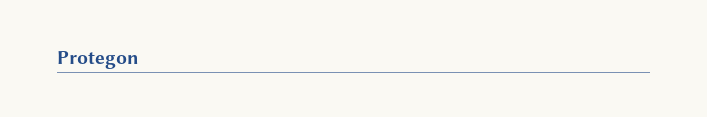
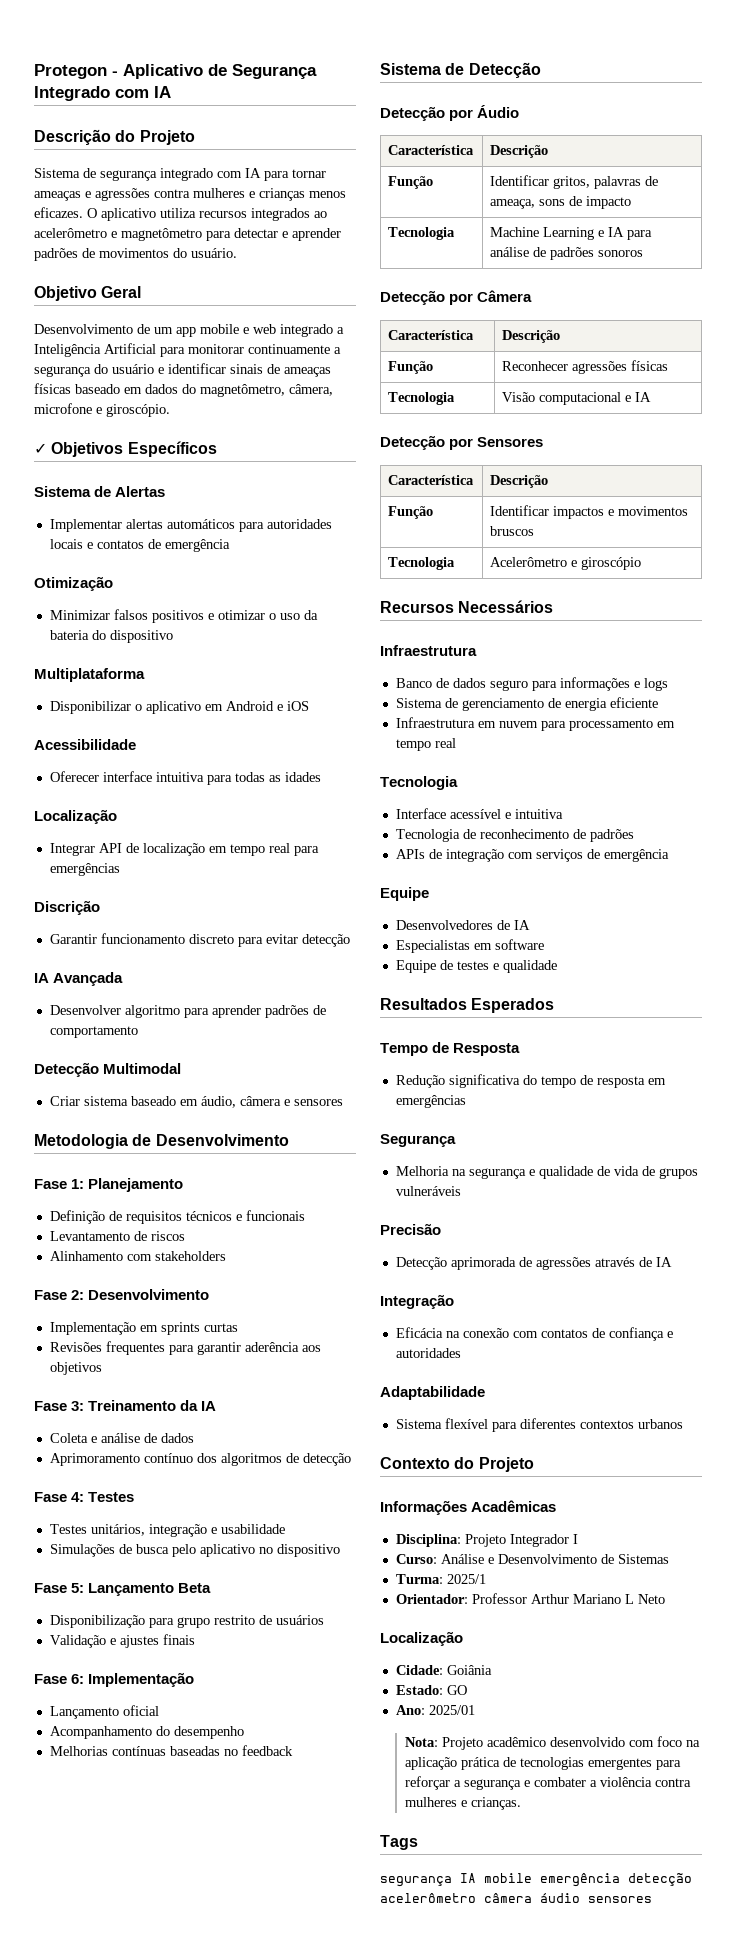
(139, 60) none -> [112,64,317,79] [34,86,171,101] [34,129,195,145] [34,168,326,181] [34,188,346,201] [34,207,327,221] [34,228,341,241] [34,248,237,261] [34,286,142,301] [34,324,344,337] [34,343,341,357] [34,363,331,377] [34,383,333,397] [34,403,170,417] [34,441,217,457] [34,486,166,497] [49,519,332,532] [49,539,230,552] [34,576,113,591] [49,609,318,623] [49,630,173,643] [34,668,145,682] [49,701,309,714] [34,739,136,750] [49,771,321,785] [34,809,117,824] [49,843,319,856] [49,863,120,876] [34,900,100,915] [49,933,350,947] [34,972,124,986] [49,1005,326,1018] [49,1026,138,1038] [34,1062,182,1077] [49,1096,343,1108] [34,1134,289,1149] [34,1178,184,1192] [49,1210,305,1224] [49,1231,185,1241] [49,1251,226,1261] [34,1289,210,1300] [49,1322,238,1335] [49,1341,321,1355] [49,1362,102,1375] [34,1400,217,1411] [49,1433,194,1443] [49,1453,351,1466] [34,1492,135,1502] [49,1524,285,1537] [49,1544,340,1557] [34,1583,212,1596] [49,1615,324,1628] [49,1634,195,1648] [34,1672,195,1687] [49,1705,159,1719] [49,1726,244,1739] [49,1745,293,1756] [380,62,541,78] [380,105,520,121] [388,145,475,155] [490,145,549,158] [388,176,434,189] [490,175,659,189] [490,196,632,209] [388,227,456,240] [490,227,653,240] [490,247,644,260] [380,290,533,305] [388,330,475,340] [502,330,561,343] [388,361,434,374] [502,360,669,374] [388,392,456,405] [502,392,652,405] [380,435,544,450] [388,475,475,485] [490,475,549,488] [388,506,434,519] [490,505,689,519] [490,526,535,536] [388,557,456,570] [490,557,642,570] [380,600,554,613] [380,645,477,656] [395,677,668,691] [395,697,658,711] [395,717,675,731] [395,738,456,751] [380,776,458,790] [395,808,563,819] [395,829,634,842] [395,849,669,862] [380,887,429,901] [395,920,530,930] [395,939,544,953] [395,960,557,973] [380,998,555,1013] [380,1042,521,1056] [395,1074,666,1088] [395,1095,466,1108] [380,1134,456,1147] [395,1166,698,1179] [395,1186,461,1196] [380,1223,441,1235] [395,1257,672,1270] [380,1294,454,1309] [395,1327,673,1341] [395,1348,461,1358] [380,1386,485,1400] [395,1418,683,1432] [380,1457,534,1472] [380,1500,557,1515] [395,1534,578,1547] [395,1554,669,1564] [395,1574,486,1584] [395,1593,665,1604] [380,1631,463,1646] [395,1665,492,1675] [395,1685,467,1695] [395,1705,475,1715] [405,1736,701,1750] [405,1757,682,1770] [405,1776,692,1790] [405,1797,522,1810] [380,1835,418,1850] [380,1873,692,1887] [380,1893,652,1903] - Aplicativo de Segurança Integrado com IA // Descrição do Projeto // Sistema de segurança integrado com IA para tornar ameaças e agressões contra mulheres e crianças menos eficazes. O aplicativo utiliza recursos integrados ao acelerômetro e magnetômetro para detectar e aprender padrões de movimentos do usuário. // Objetivo Geral // Desenvolvimento de um app mobile e web integrado a Inteligência Artificial para monitorar continuamente a segurança do usuário e identificar sinais de ameaças físicas baseado em dados do magnetômetro, câmera, microfone e giroscópio. // ✓ Objetivos Específicos // Sistema de Alertas // Implementar alertas automáticos para autoridades locais e contatos de emergência // Otimização // Minimizar falsos positivos e otimizar o uso da bateria do dispositivo // Multiplataforma // Disponibilizar o aplicativo em Android e iOS // Acessibilidade // Oferecer interface intuitiva para todas as idades // Localização // Integrar API de localização em tempo real para emergências // Discrição // Garantir funcionamento discreto para evitar detecção // IA Avançada // Desenvolver algoritmo para aprender padrões de comportamento // Detecção Multimodal // Criar sistema baseado em áudio, câmera e sensores // Metodologia de Desenvolvimento // Fase 1: Planejamento // Definição de requisitos técnicos e funcionais // Levantamento de riscos // Alinhamento com stakeholders // Fase 2: Desenvolvimento // Implementação em sprints curtas // Revisões frequentes para garantir aderência aos objetivos // Fase 3: Treinamento da IA // Coleta e análise de dados // Aprimoramento contínuo dos algoritmos de detecção // Fase 4: Testes // Testes unitários, integração e usabilidade // Simulações de busca pelo aplicativo no dispositivo // Fase 5: Lançamento Beta // Disponibilização para grupo restrito de usuários // Validação e ajustes finais // Fase 6: Implementação // Lançamento oficial // Acompanhamento do desempenho // Melhorias contínuas baseadas no feedback // Sistema de Detecção // Detecção por Áudio // Característica | Descrição // Função | Identificar gritos, palavras de ameaça, sons de impacto // Tecnologia | Machine Learning e IA para análise de padrões sonoros // Detecção por Câmera // Característica | Descrição // Função | Reconhecer agressões físicas // Tecnologia | Visão computacional e IA // Detecção por Sensores // Característica | Descrição // Função | Identificar impactos e movimentos bruscos // Tecnologia | Acelerômetro e giroscópio // Recursos Necessários // Infraestrutura // Banco de dados seguro para informações e logs // Sistema de gerenciamento de energia eficiente // Infraestrutura em nuvem para processamento em tempo real // Tecnologia // Interface acessível e intuitiva // Tecnologia de reconhecimento de padrões // APIs de integração com serviços de emergência // Equipe // Desenvolvedores de IA // Especialistas em software // Equipe de testes e qualidade // Resultados Esperados // Tempo de Resposta // Redução significativa do tempo de resposta em emergências // Segurança // Melhoria na segurança e qualidade de vida de grupos vulneráveis // Precisão // Detecção aprimorada de agressões através de IA // Integração // Eficácia na conexão com contatos de confiança e autoridades // Adaptabilidade // Sistema flexível para diferentes contextos urbanos // Contexto do Projeto // Informações Acadêmicas // Disciplina: Projeto Integrador I // Curso: Análise e Desenvolvimento de Sistemas // Turma: 2025/1 // Orientador: Professor Arthur Mariano L Neto // Localização // Cidade: Goiânia // Estado: GO // Ano: 2025/01 // Nota: Projeto acadêmico desenvolvido com foco na aplicação prática de tecnologias emergentes para reforçar a segurança e combater a violência contra mulheres e crianças. // Tags // segurança IA mobile emergência detecção acelerômetro câmera áudio sensores

